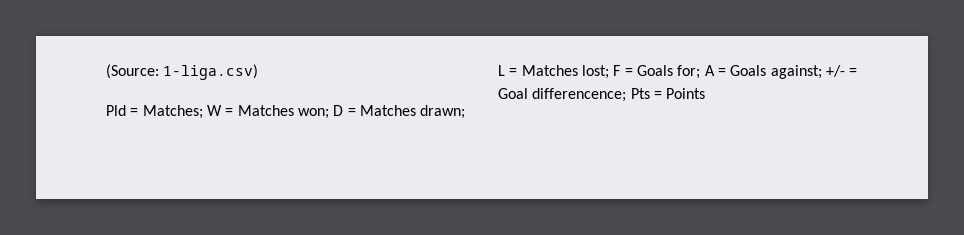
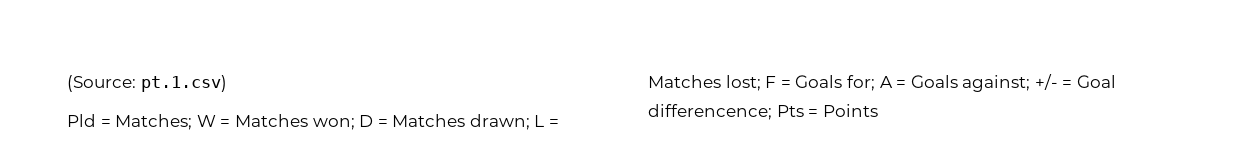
[163,64,259,80] 1-liga.csv) -> [140,75,227,92] pt.1.csv)

